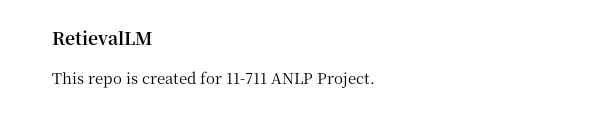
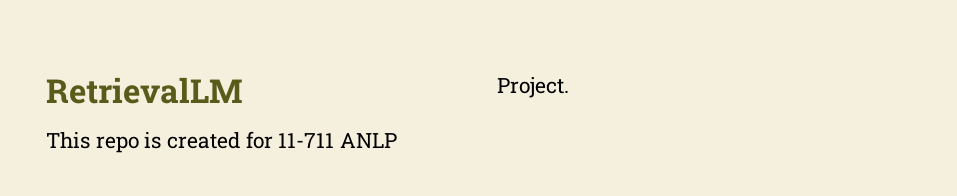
[52,30,153,45] RetievalLM -> [46,77,243,104] RetrievalLM

